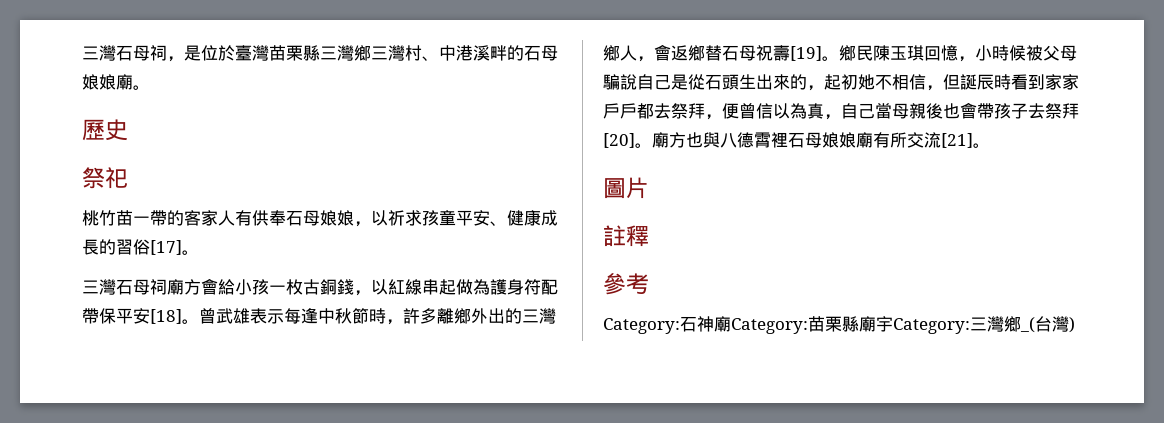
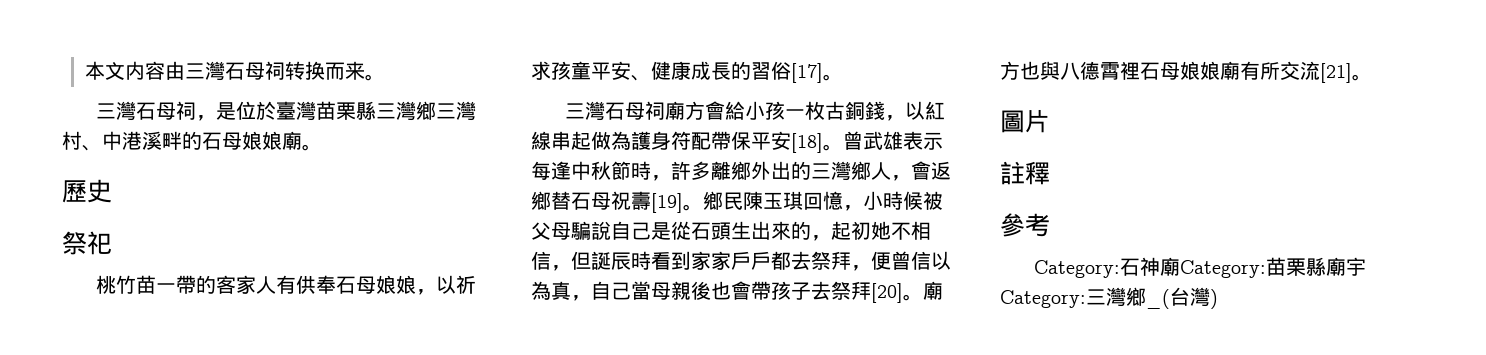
(82, 53) none -> [85,61,386,81] 本文内容由三灣石母祠转换而来。 //

